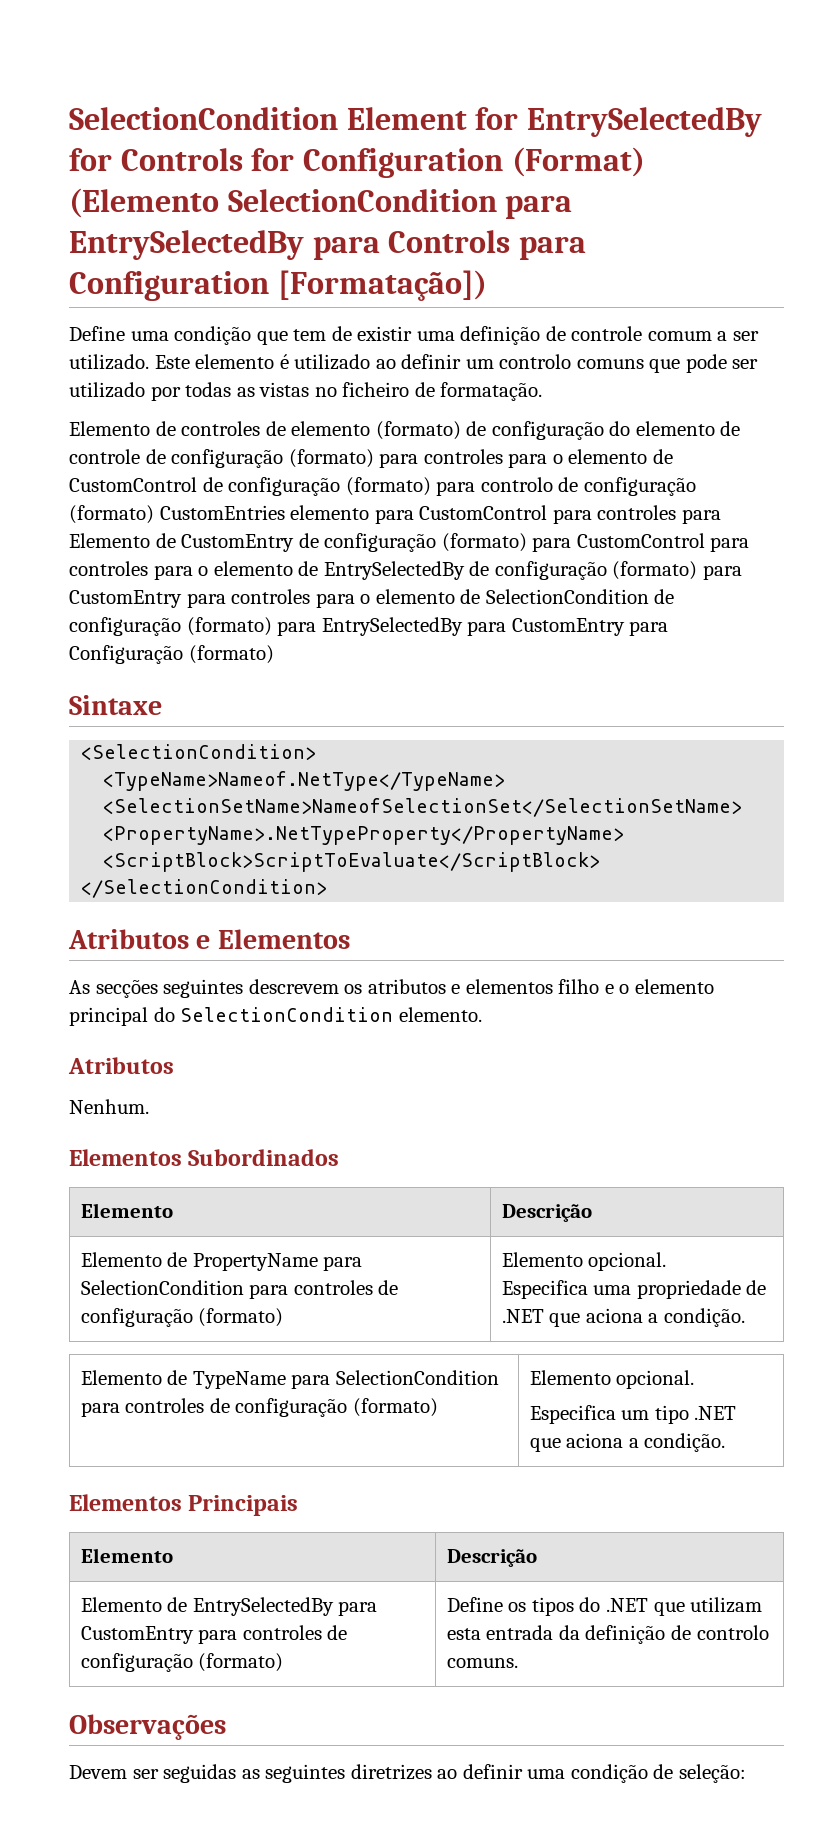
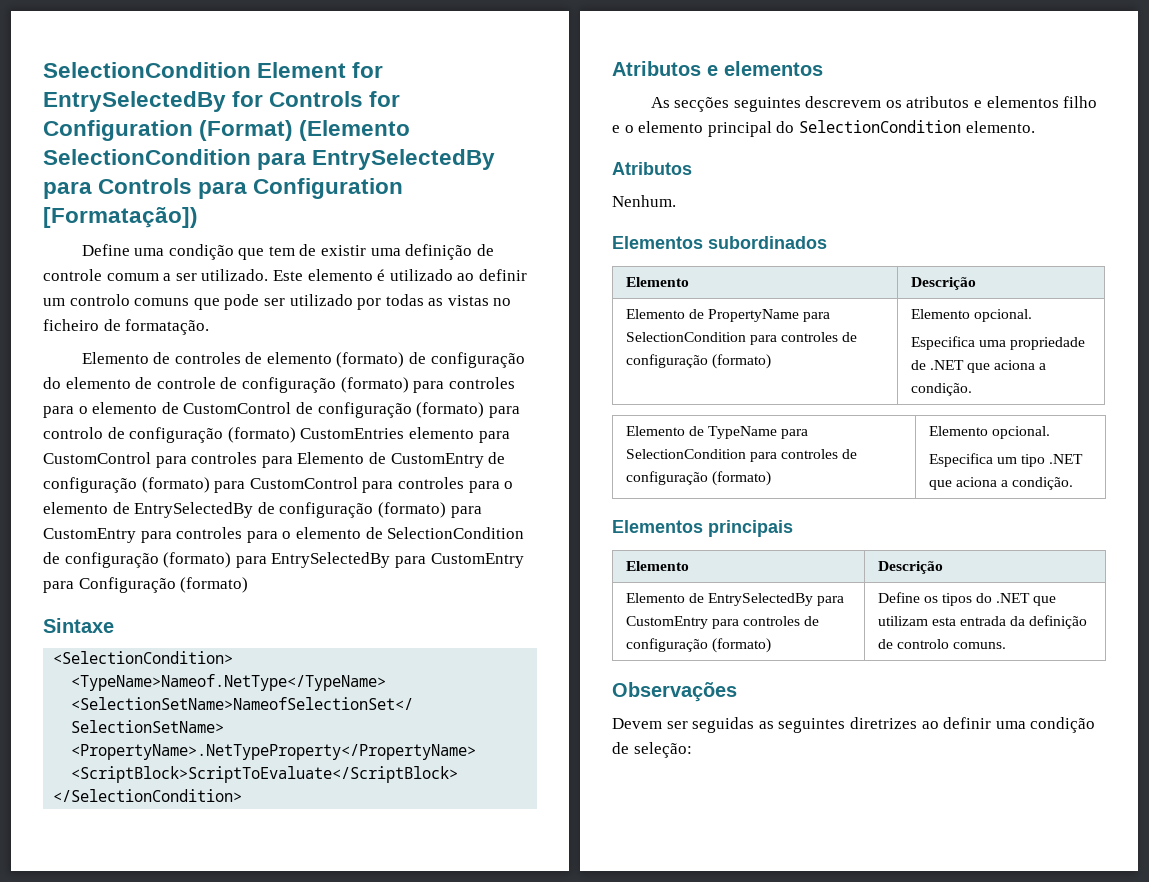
[217,929,350,949] Elementos -> [724,61,823,76] elementos
[188,1149,340,1166] Subordinados -> [708,236,827,249] subordinados
[188,1495,299,1516] Principais -> [708,520,793,537] principais

